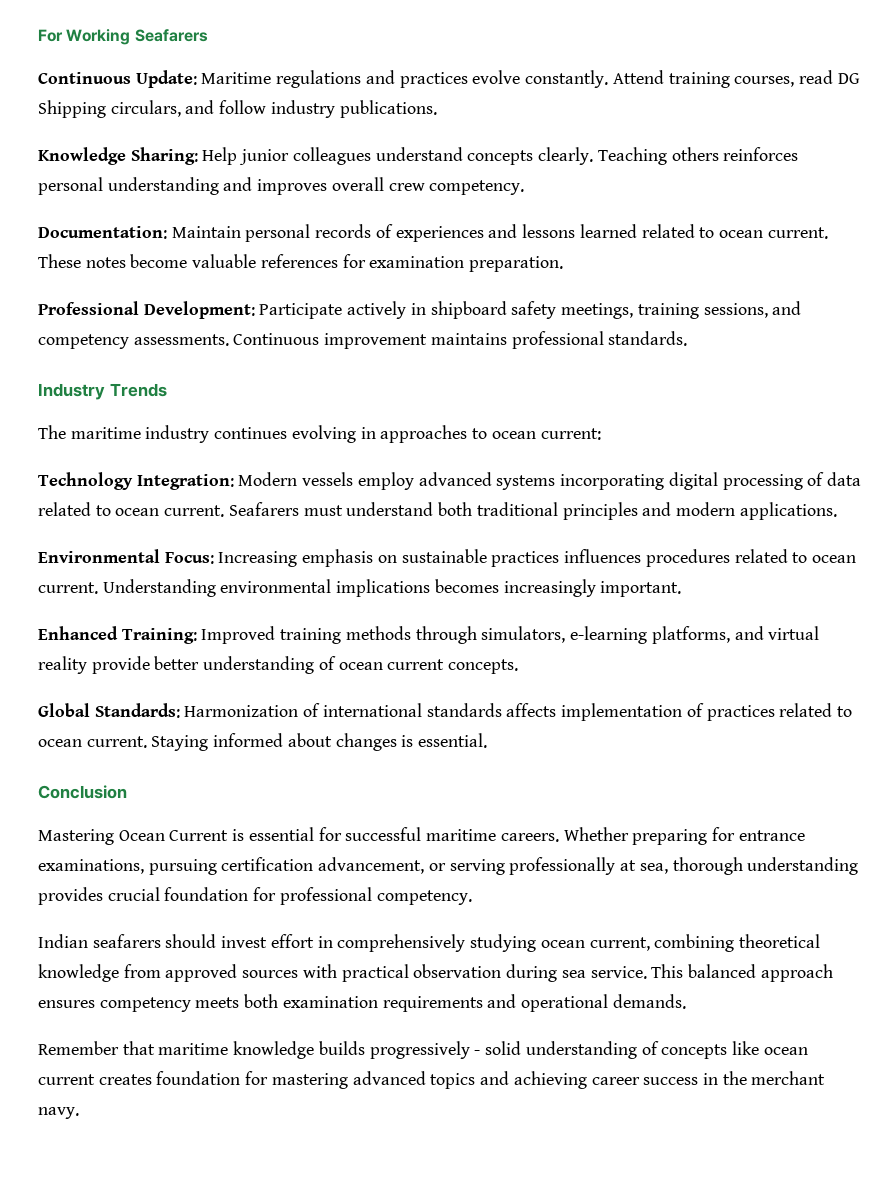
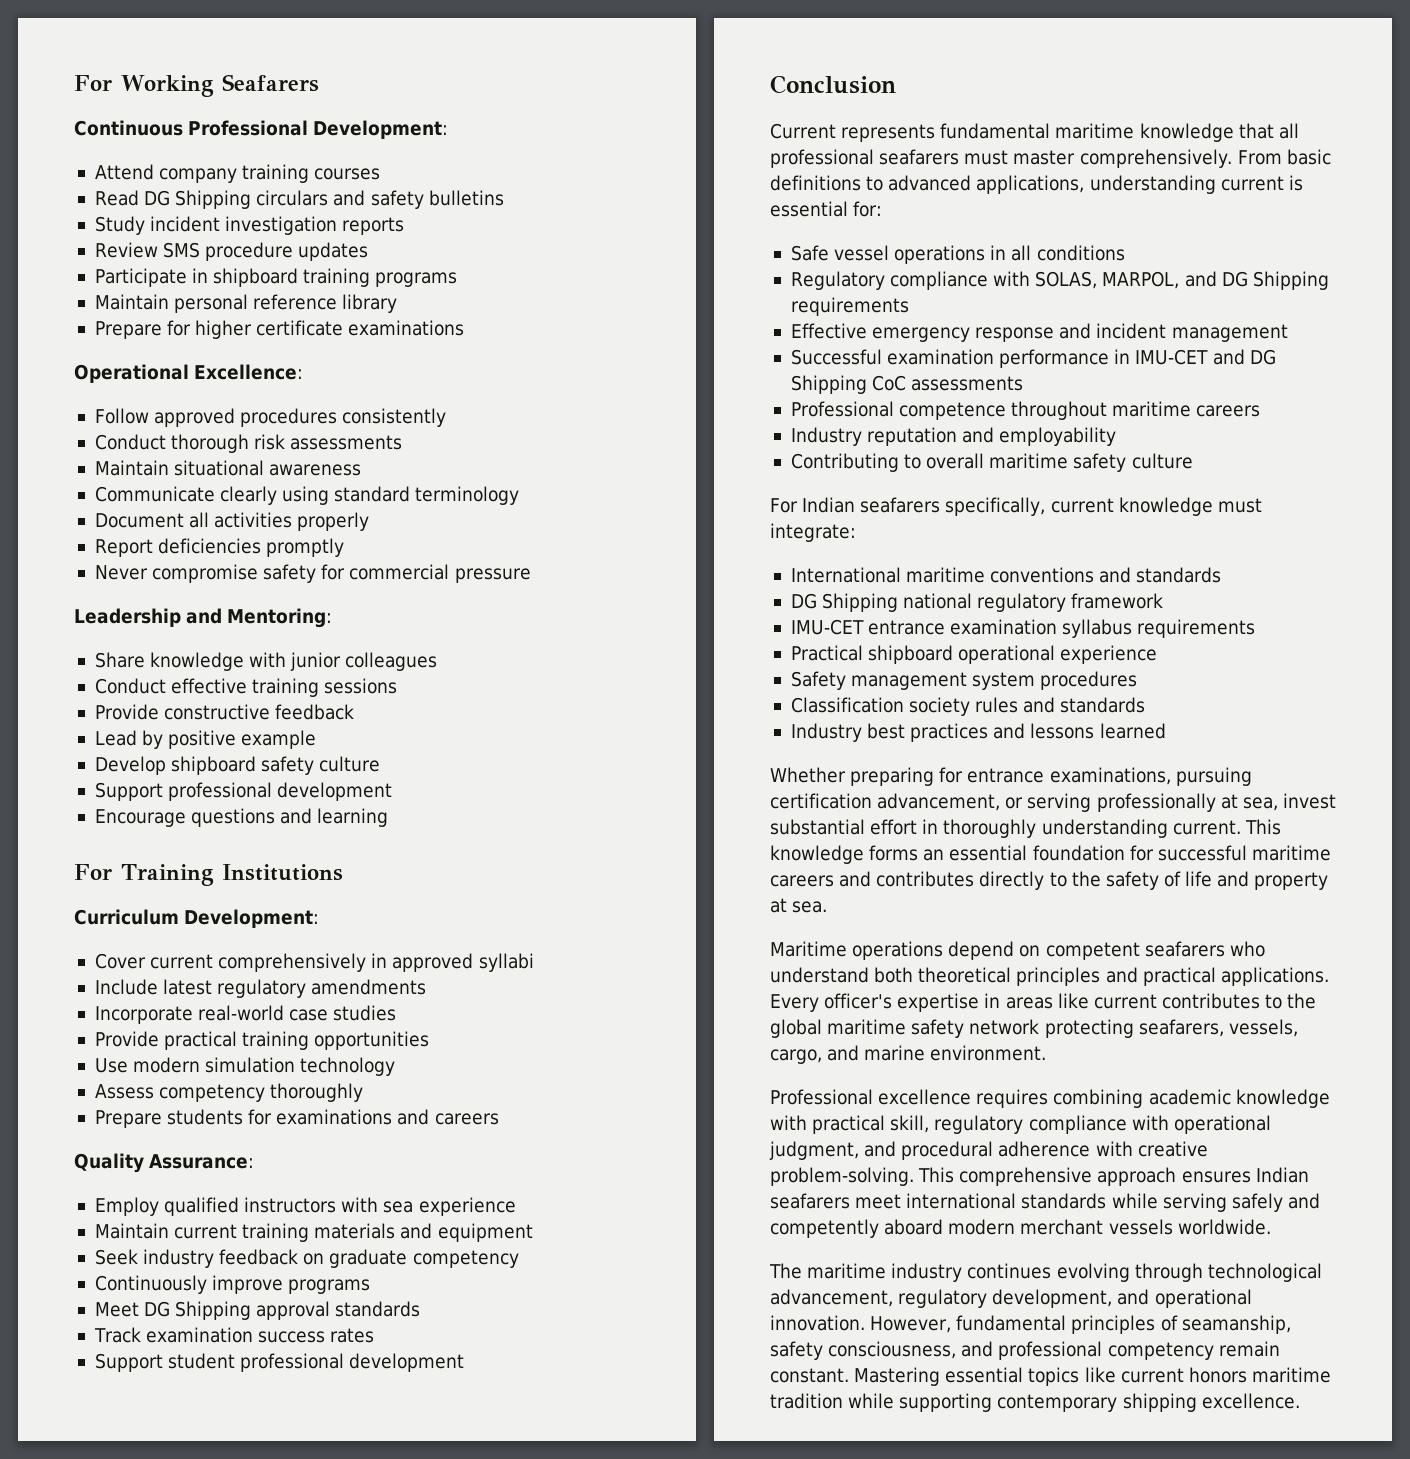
[135,70,860,88] [38,100,437,118] [38,147,799,165] [38,177,525,195] [38,224,828,242] [38,254,564,272] [38,301,802,319] [38,331,688,349] [38,383,167,400] [38,425,601,443] [38,472,861,490] [38,502,837,520] [38,549,856,567] [38,579,682,597] [38,626,820,644] [38,656,519,674] [38,703,852,721] [38,733,488,751] [38,785,127,799] [38,827,559,845] Update: Maritime regulations and practices evolve constantly. Attend training courses, read DG Shipping circulars, and follow industry publications. // Knowledge Sharing: Help junior colleagues understand concepts clearly. Teaching others reinforces personal understanding and improves overall crew competency. // Documentation: Maintain personal records of experiences and lessons learned related to ocean current. These notes become valuable references for examination preparation. // Professional Development: Participate actively in shipboard safety meetings, training sessions, and competency assessments. Continuous improvement maintains professional standards. // Industry Trends // The maritime industry continues evolving in approaches to ocean current: // Technology Integration: Modern vessels employ advanced systems incorporating digital processing of data related to ocean current. Seafarers must understand both traditional principles and modern applications. // Environmental Focus: Increasing emphasis on sustainable practices influences procedures related to ocean current. Understanding environmental implications becomes increasingly important. // Enhanced Training: Improved training methods through simulators, e-learning platforms, and virtual reality provide better understanding of ocean current concepts. // Global Standards: Harmonization of international standards affects implementation of practices related to ocean current. Staying informed about changes is essential. // Conclusion // Mastering Ocean Current is essential for successful maritime careers. -> [188,120,449,139] [94,164,381,183] [94,190,504,209] [94,216,405,235] [94,242,369,261] [94,268,458,287] [94,294,398,313] [94,320,465,339] [74,364,304,383] [94,408,447,427] [94,434,403,453] [94,460,362,476] [94,486,520,505] [94,512,370,531] [94,538,345,557] [94,564,531,583] [74,608,333,628] [94,652,438,671] [94,678,398,697] [94,704,355,720] [94,730,317,749] [94,756,381,775] [94,782,393,801] [94,808,389,827] [74,864,343,886] [74,909,320,928] [94,953,534,972] [94,979,427,998] [94,1005,397,1024] [94,1031,430,1050] [94,1057,396,1076] [94,1083,364,1102] [94,1109,499,1128] [74,1153,255,1173] [94,1197,516,1216] [94,1223,533,1242] [94,1249,519,1268] [94,1275,371,1294] [94,1301,421,1320] [93,1327,375,1343] [94,1353,465,1372] [770,75,896,94] [770,123,1299,142] [770,149,1331,168] [770,175,1303,194] [770,201,883,217] [790,245,1125,264] [790,271,1329,290] [790,297,909,316] [790,323,1288,342] [790,349,1276,368] [790,375,1024,394] [790,401,1261,420] [790,427,1117,446] [790,453,1193,472] [770,497,1262,516] [770,523,856,542] [790,567,1222,583] [790,593,1164,612] [790,619,1256,638] [790,645,1158,664] [790,671,1138,690] [790,697,1146,716] [790,723,1166,742] Professional Development: // Attend company training courses // Read DG Shipping circulars and safety bulletins // Study incident investigation reports // Review SMS procedure updates // Participate in shipboard training programs // Maintain personal reference library // Prepare for higher certificate examinations // Operational Excellence: // Follow approved procedures consistently // Conduct thorough risk assessments // Maintain situational awareness // Communicate clearly using standard terminology // Document all activities properly // Report deficiencies promptly // Never compromise safety for commercial pressure // Leadership and Mentoring: // Share knowledge with junior colleagues // Conduct effective training sessions // Provide constructive feedback // Lead by positive example // Develop shipboard safety culture // Support professional development // Encourage questions and learning // For Training Institutions // Curriculum Development: // Cover current comprehensively in approved syllabi // Include latest regulatory amendments // Incorporate real-world case studies // Provide practical training opportunities // Use modern simulation technology // Assess competency thoroughly // Prepare students for examinations and careers // Quality Assurance: // Employ qualified instructors with sea experience // Maintain current training materials and equipment // Seek industry feedback on graduate competency // Continuously improve programs // Meet DG Shipping approval standards // Track examination success rates // Support student professional development // Conclusion // Current represents fundamental maritime knowledge that all professional seafarers must master comprehensively. From basic definitions to advanced applications, understanding current is essential for: // Safe vessel operations in all conditions // Regulatory compliance with SOLAS, MARPOL, and DG Shipping requirements // Effective emergency response and incident management // Successful examination performance in IMU-CET and DG Shipping CoC assessments // Professional competence throughout maritime careers // Industry reputation and employability // Contributing to overall maritime safety culture // For Indian seafarers specifically, current knowledge must integrate: // International maritime conventions and standards // DG Shipping national regulatory framework // IMU-CET entrance examination syllabus requirements // Practical shipboard operational experience // Safety management system procedures // Classification society rules and standards // Industry best practices and lessons learned //
[672,857,859,875] [38,887,472,905] [38,934,820,952] [38,964,833,982] [38,994,686,1012] [38,1041,808,1059] [38,1071,826,1089] [38,1107,79,1119] thorough understanding provides crucial foundation for professional competency. // Indian seafarers should invest effort in comprehensively studying ocean current, combining theoretical knowledge from approved sources with practical observation during sea service. This balanced approach ensures competency meets both examination requirements and operational demands. // Remember that maritime knowledge builds progressively - solid understanding of concepts like ocean current creates foundation for mastering advanced topics and achieving career success in the merchant navy. -> [1282,793,1336,809] [770,819,1281,838] [770,845,1331,864] [770,871,1329,890] [770,898,828,913] [770,941,1265,960] [770,967,1329,986] [770,993,1317,1012] [770,1019,1298,1038] [770,1045,1047,1064] [770,1089,1330,1108] [770,1115,1271,1134] [769,1141,1208,1160] [770,1167,1309,1186] [770,1193,1320,1212] [770,1219,1271,1238] [769,1263,1322,1282] [770,1289,1252,1308] [770,1315,1291,1334] [770,1341,1280,1360] [770,1367,1331,1386] [770,1393,1300,1412] invest substantial effort in thoroughly understanding current. This knowledge forms an essential foundation for successful maritime careers and contributes directly to the safety of life and property at sea. // Maritime operations depend on competent seafarers who understand both theoretical principles and practical applications. Every officer's expertise in areas like current contributes to the global maritime safety network protecting seafarers, vessels, cargo, and marine environment. // Professional excellence requires combining academic knowledge with practical skill, regulatory compliance with operational judgment, and procedural adherence with creative problem-solving. This comprehensive approach ensures Indian seafarers meet international standards while serving safely and competently aboard modern merchant vessels worldwide. // The maritime industry continues evolving through technological advancement, regulatory development, and operational innovation. However, fundamental principles of seamanship, safety consciousness, and professional competency remain constant. Mastering essential topics like current honors maritime tradition while supporting contemporary shipping excellence.

